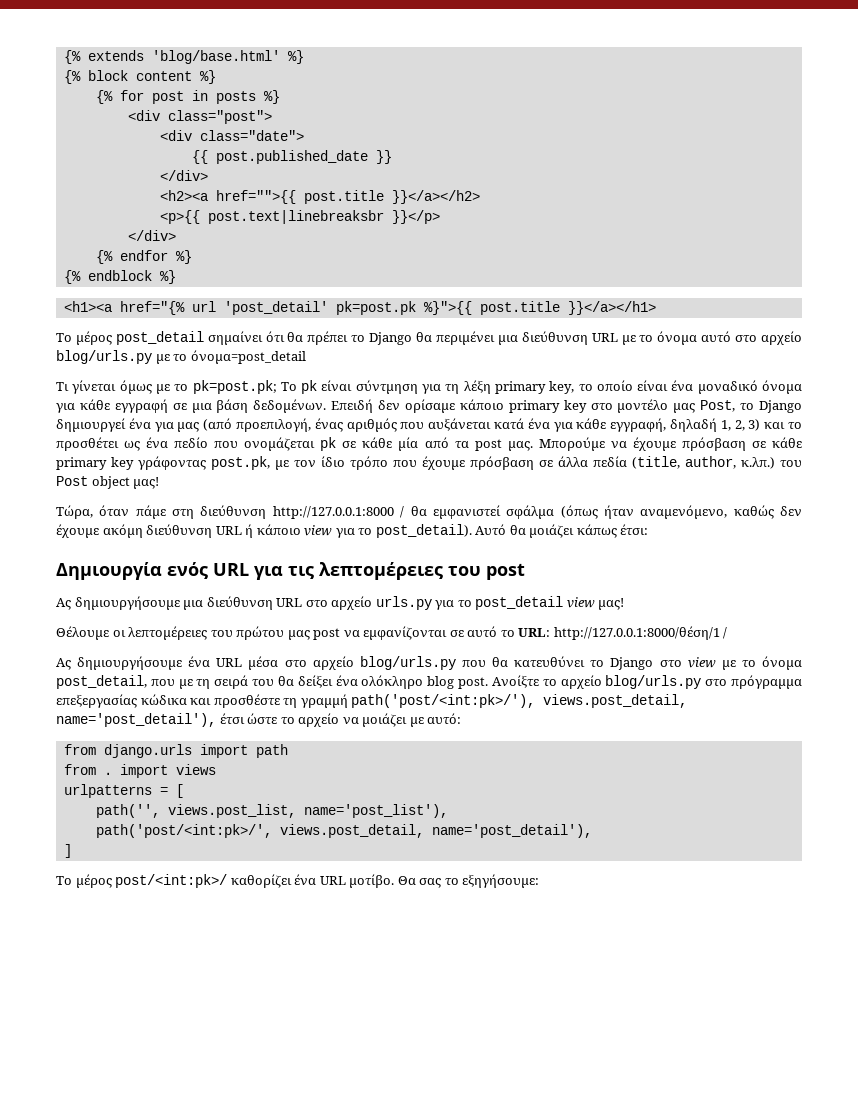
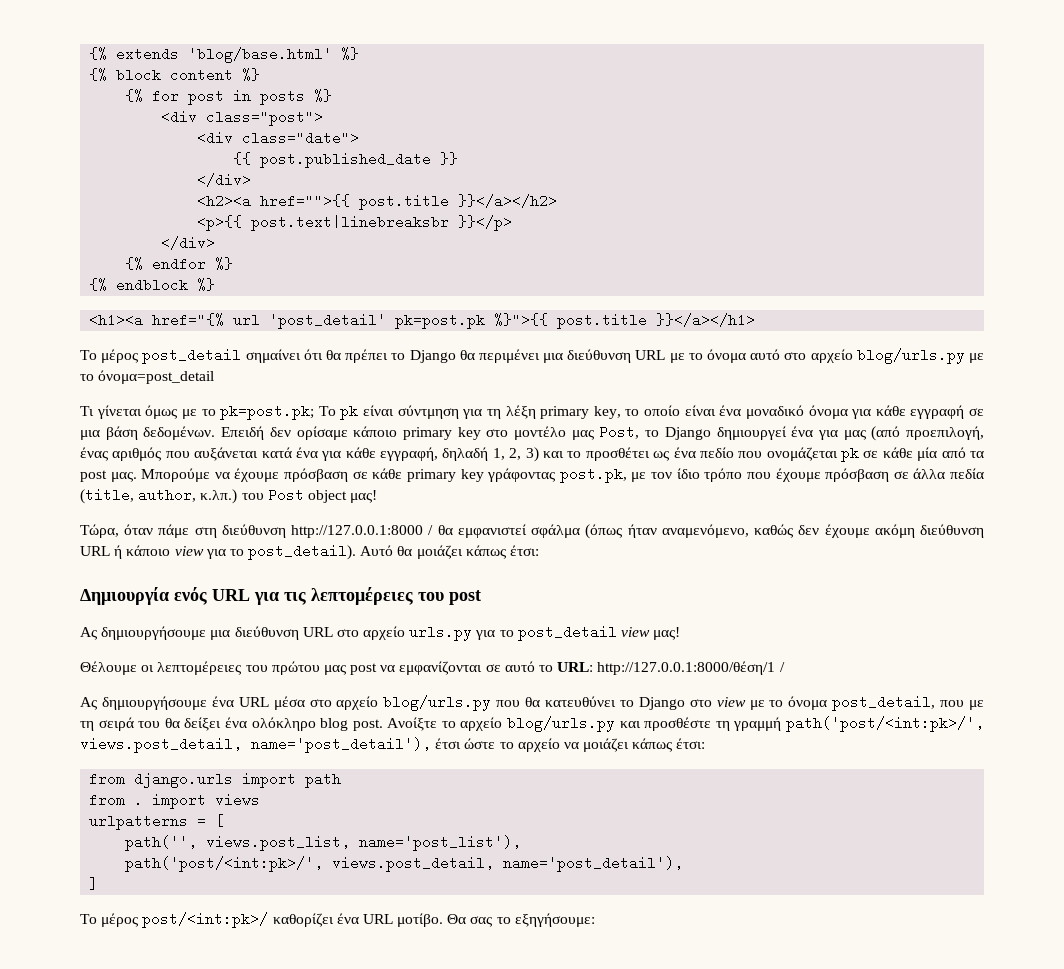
[705,675,802,689] [56,694,187,708] στο πρόγραμμα επεξεργασίας κώδικα -> (616, 724) none
[351,694,536,708] path('post/<int:pk>/'), -> [786,716,985,732] path('post/<int:pk>/',
[409,713,462,727] με αυτό: -> [632,738,706,752] κάπως έτσι:

